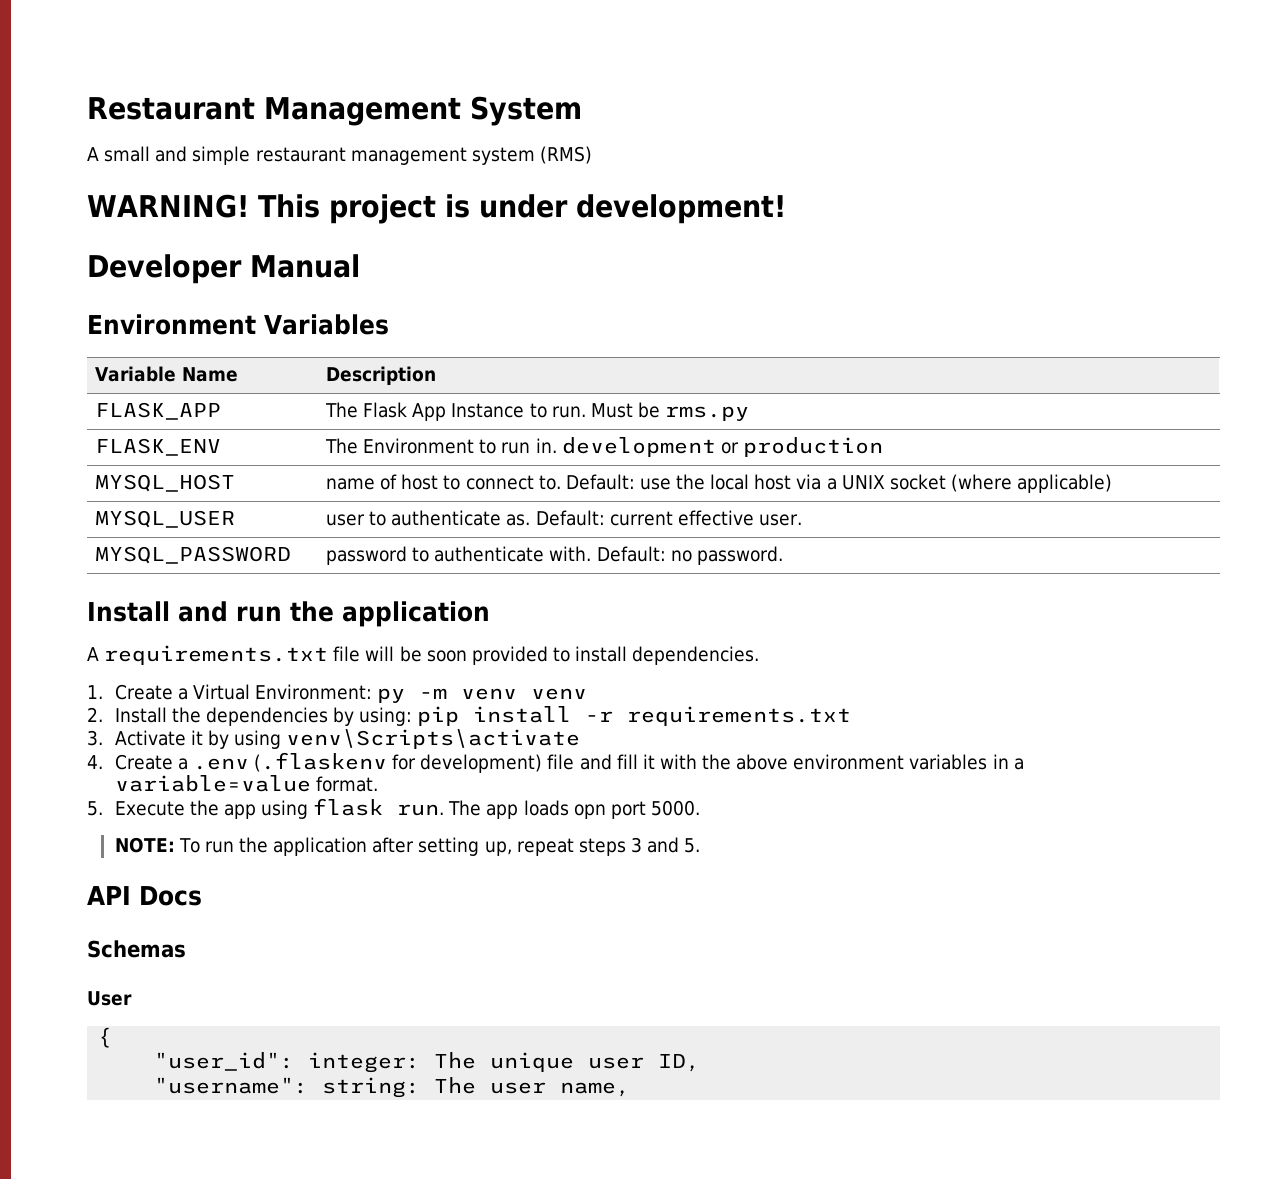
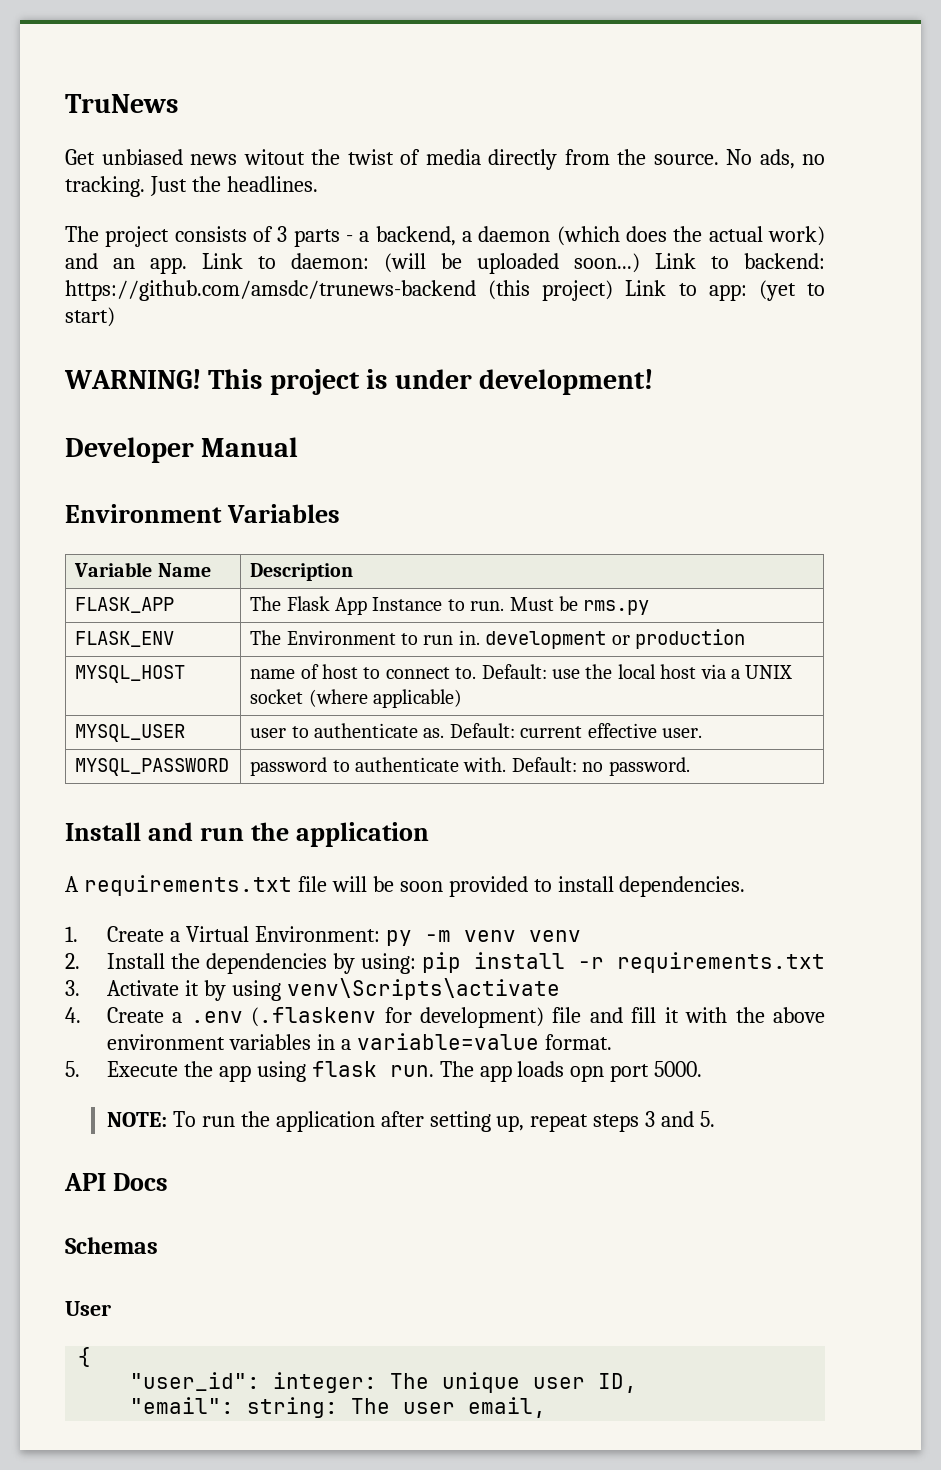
[87,96,582,126] [87,146,592,165] Restaurant Management System // A small and simple restaurant management system (RMS) -> [65,94,178,113] [65,149,825,170] [65,176,318,197] [65,226,825,247] [65,253,825,274] [65,280,825,301] [65,307,115,327] TruNews // Get unbiased news witout the twist of media directly from the source. No ads, no tracking. Just the headlines. // The project consists of 3 parts - a backend, a daemon (which does the actual work) and an app. Link to daemon: (will be uploaded soon...) Link to backend: https://github.com/amsdc/trunews-backend (this project) Link to app: (yet to start)
[154,1077,309,1094] "username": -> [130,1397,235,1414] "email":
[560,1082,631,1097] name, -> [468,1397,547,1418] email,

